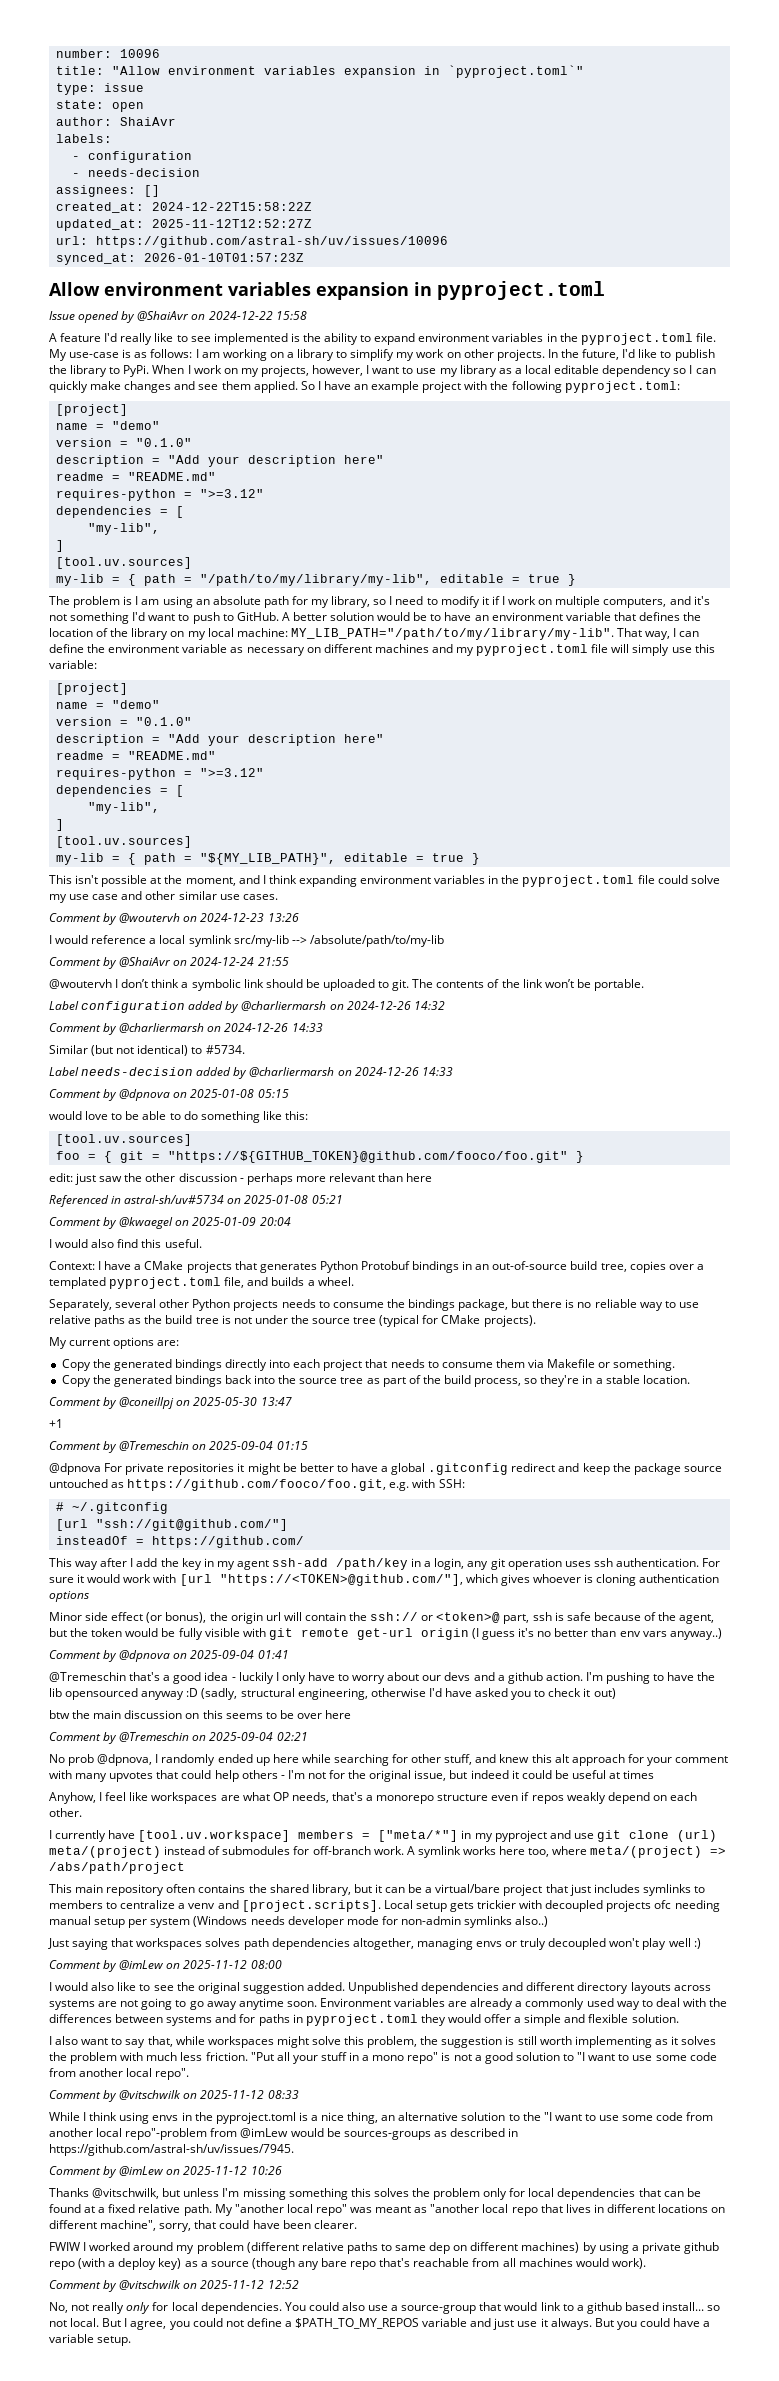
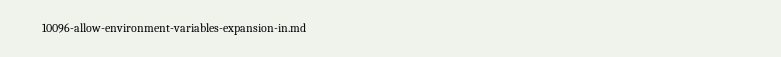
[55,49,160,58] [55,65,584,78] [55,83,144,95] [55,100,144,112] [55,117,176,126] [55,134,112,143] [71,151,192,163] [71,168,200,177] [55,185,160,197] [55,202,312,213] [55,219,312,231] [55,236,448,248] [55,253,304,265] [49,281,605,300] [49,311,307,323] [49,333,716,345] [49,349,715,361] [49,365,716,377] [49,381,680,393] [55,404,128,416] [55,421,160,430] [55,438,192,447] [55,455,384,467] [55,472,216,481] [55,489,264,501] [55,506,184,518] [87,523,160,535] [55,540,64,552] [55,557,192,569] [55,574,576,586] [49,596,710,608] [49,612,702,624] [49,628,700,640] [49,644,715,656] [49,660,97,669] [55,683,128,695] [55,700,160,709] [55,717,192,726] [55,734,384,746] [55,751,216,760] [55,768,264,780] [55,785,184,797] [87,802,160,814] [55,819,64,831] [55,836,192,848] [55,853,480,865] [49,875,720,887] [49,891,278,903] [49,913,299,925] [49,935,444,947] [49,957,289,969] [49,979,644,991] [49,1001,445,1013] [49,1023,323,1035] [49,1045,245,1056] [49,1067,453,1079] [49,1089,289,1101] [49,1111,308,1123] [55,1134,192,1146] [55,1151,584,1163] [49,1173,433,1185] [49,1195,343,1207] [49,1217,291,1229] [49,1239,202,1248] [49,1261,704,1273] [49,1277,354,1289] [49,1299,699,1311] [49,1315,536,1327] [49,1337,180,1349] [61,1359,676,1371] [61,1375,690,1387] [49,1397,292,1409] [49,1419,63,1428] [49,1441,308,1453] [49,1463,722,1475] [49,1479,465,1491] [55,1502,168,1514] [55,1519,288,1531] [55,1536,304,1548] [49,1558,721,1570] [49,1574,720,1586] [49,1591,89,1602] [49,1612,715,1624] [49,1628,722,1640] [49,1650,289,1662] [49,1672,716,1684] [49,1688,616,1700] [49,1710,352,1719] [49,1732,308,1744] [49,1754,729,1766] [49,1770,655,1782] [49,1792,697,1804] [49,1808,82,1817] [49,1830,717,1842] [49,1846,727,1858] [49,1862,185,1874] [49,1884,705,1896] [49,1900,720,1912] [49,1916,549,1928] [48,1938,701,1950] [49,1960,282,1972] [49,1982,711,1994] [49,1998,728,2010] [49,2014,679,2026] [49,2036,717,2048] [49,2052,717,2064] [49,2068,190,2080] [49,2090,299,2102] [49,2112,714,2124] [49,2128,519,2140] [49,2144,294,2156] [49,2166,282,2178] [49,2188,701,2200] [49,2204,726,2216] [49,2220,357,2232] [49,2242,719,2254] [49,2258,646,2270] [49,2280,299,2292] [49,2302,721,2314] [49,2318,711,2330] [49,2334,132,2346] number: 10096 // title: "Allow environment variables expansion in `pyproject.toml`" // type: issue // state: open // author: ShaiAvr // labels: // - configuration // - needs-decision // assignees: [] // created_at: 2024-12-22T15:58:22Z // updated_at: 2025-11-12T12:52:27Z // url: https://github.com/astral-sh/uv/issues/10096 // synced_at: 2026-01-10T01:57:23Z // Allow environment variables expansion in pyproject.toml // Issue opened by @ShaiAvr on 2024-12-22 15:58 // A feature I'd really like to see implemented is the ability to expand environment variables in the pyproject.toml file. My use-case is as follows: I am working on a library to simplify my work on other projects. In the future, I'd like to publish the library to PyPi. When I work on my projects, however, I want to use my library as a local editable dependency so I can quickly make changes and see them applied. So I have an example project with the following pyproject.toml: // [project] // name = "demo" // version = "0.1.0" // description = "Add your description here" // readme = "README.md" // requires-python = ">=3.12" // dependencies = [ // "my-lib", // ] // [tool.uv.sources] // my-lib = { path = "/path/to/my/library/my-lib", editable = true } // The problem is I am using an absolute path for my library, so I need to modify it if I work on multiple computers, and it's not something I'd want to push to GitHub. A better solution would be to have an environment variable that defines the location of the library on my local machine: MY_LIB_PATH="/path/to/my/library/my-lib". That way, I can define the environment variable as necessary on different machines and my pyproject.toml file will simply use this variable: // [project] // name = "demo" // version = "0.1.0" // description = "Add your description here" // readme = "README.md" // requires-python = ">=3.12" // dependencies = [ // "my-lib", // ] // [tool.uv.sources] // my-lib = { path = "${MY_LIB_PATH}", editable = true } // This isn't possible at the moment, and I think expanding environment variables in the pyproject.toml file could solve my use case and other similar use cases. // Comment by @woutervh on 2024-12-23 13:26 // I would reference a local symlink src/my-lib --> /absolute/path/to/my-lib // Comment by @ShaiAvr on 2024-12-24 21:55 // @woutervh I don’t think a symbolic link should be uploaded to git. The contents of the link won’t be portable. // Label configuration added by @charliermarsh on 2024-12-26 14:32 // Comment by @charliermarsh on 2024-12-26 14:33 // Similar (but not identical) to #5734. // Label needs-decision added by @charliermarsh on 2024-12-26 14:33 // Comment by @dpnova on 2025-01-08 05:15 // would love to be able to do something like this: // [tool.uv.sources] // foo = { git = "https://${GITHUB_TOKEN}@github.com/fooco/foo.git" } // edit: just saw the other discussion - perhaps more relevant than here // Referenced in astral-sh/uv#5734 on 2025-01-08 05:21 // Comment by @kwaegel on 2025-01-09 20:04 // I would also find this useful. // Context: I have a CMake projects that generates Python Protobuf bindings in an out-of-source build tree, copies over a templated pyproject.toml file, and builds a wheel. // Separately, several other Python projects needs to consume the bindings package, but there is no reliable way to use relative paths as the build tree is not under the source tree (typical for CMake projects). // My current options are: // Copy the generated bindings directly into each project that needs to consume them via Makefile or something. // Copy the generated bindings back into the source tree as part of the build process, so they're in a stable location. // Comment by @coneillpj on 2025-05-30 13:47 // +1 // Comment by @Tremeschin on 2025-09-04 01:15 // @dpnova For private repositories it might be better to have a global .gitconfig redirect and keep the package source untouched as https://github.com/fooco/foo.git, e.g. with SSH: // # ~/.gitconfig // [url "ssh://git@github.com/"] // insteadOf = https://github.com/ // This way after I add the key in my agent ssh-add /path/key in a login, any git operation uses ssh authentication. For sure it would work with [url "https://<TOKEN>@github.com/"], which gives whoever is cloning authentication options // Minor side effect (or bonus), the origin url will contain the ssh:// or <token>@ part, ssh is safe because of the agent, but the token would be fully visible with git remote get-url origin (I guess it's no better than env vars anyway..) // Comment by @dpnova on 2025-09-04 01:41 // @Tremeschin that's a good idea - luckily I only have to worry about our devs and a github action. I'm pushing to have the lib opensourced anyway :D (sadly, structural engineering, otherwise I'd have asked you to check it out) // btw the main discussion on this seems to be over here // Comment by @Tremeschin on 2025-09-04 02:21 // No prob @dpnova, I randomly ended up here while searching for other stuff, and knew this alt approach for your comment with many upvotes that could help others - I'm not for the original issue, but indeed it could be useful at times // Anyhow, I feel like workspaces are what OP needs, that's a monorepo structure even if repos weakly depend on each other. // I currently have [tool.uv.workspace] members = ["meta/*"] in my pyproject and use git clone (url) meta/(project) instead of submodules for off-branch work. A symlink works here too, where meta/(project) => /abs/path/project // This main repository often contains the shared library, but it can be a virtual/bare project that just includes symlinks to members to centralize a venv and [project.scripts]. Local setup gets trickier with decoupled projects ofc needing manual setup per system (Windows needs developer mode for non-admin symlinks also..) // Just saying that workspaces solves path dependencies altogether, managing envs or truly decoupled won't play well :) // Comment by @imLew on 2025-11-12 08:00 // I would also like to see the original suggestion added. Unpublished dependencies and different directory layouts across systems are not going to go away anytime soon. Environment variables are already a commonly used way to deal with the differences between systems and for paths in pyproject.toml they would offer a simple and flexible solution. // I also want to say that, while workspaces might solve this problem, the suggestion is still worth implementing as it solves the problem with much less friction. "Put all your stuff in a mono repo" is not a good solution to "I want to use some code from another local repo". // Comment by @vitschwilk on 2025-11-12 08:33 // While I think using envs in the pyproject.toml is a nice thing, an alternative solution to the "I want to use some code from another local repo"-problem from @imLew would be sources-groups as described in https://github.com/astral-sh/uv/issues/7945. // Comment by @imLew on 2025-11-12 10:26 // Thanks @vitschwilk, but unless I'm missing something this solves the problem only for local dependencies that can be found at a fixed relative path. My "another local repo" was meant as "another local repo that lives in different locations on different machine", sorry, that could have been clearer. // FWIW I worked around my problem (different relative paths to same dep on different machines) by using a private github repo (with a deploy key) as a source (though any bare repo that's reachable from all machines would work). // Comment by @vitschwilk on 2025-11-12 12:52 // No, not really only for local dependencies. You could also use a source-group that would link to a github based install... so not local. But I agree, you could not define a $PATH_TO_MY_REPOS variable and just use it always. But you could have a variable setup. -> [42,23,306,35] 10096-allow-environment-variables-expansion-in.md

